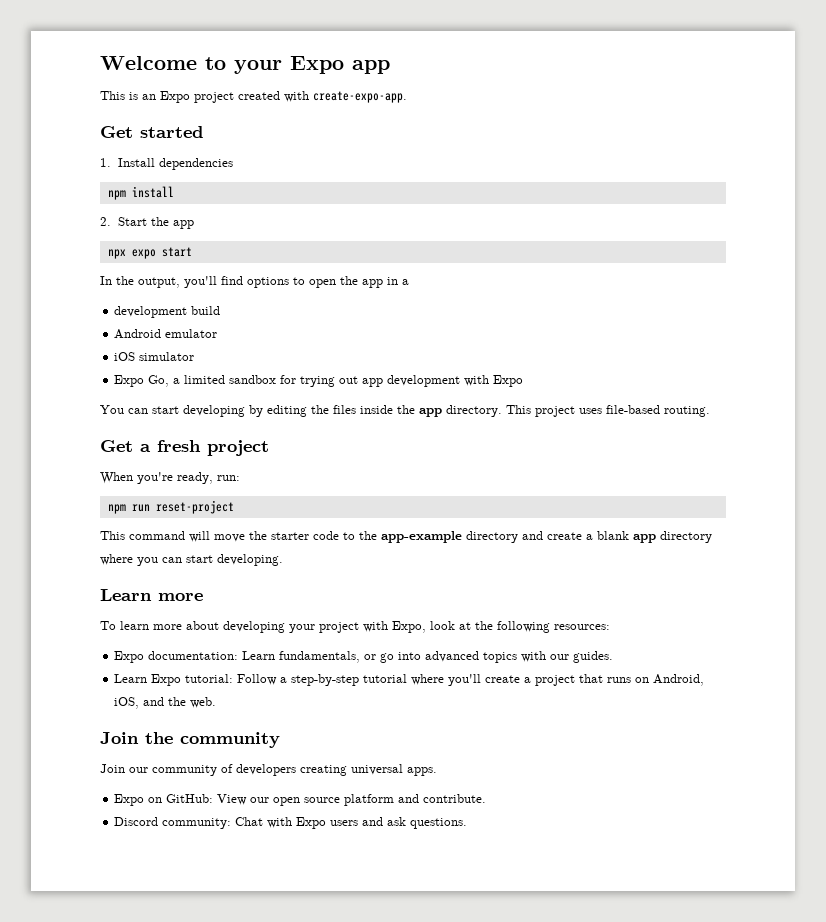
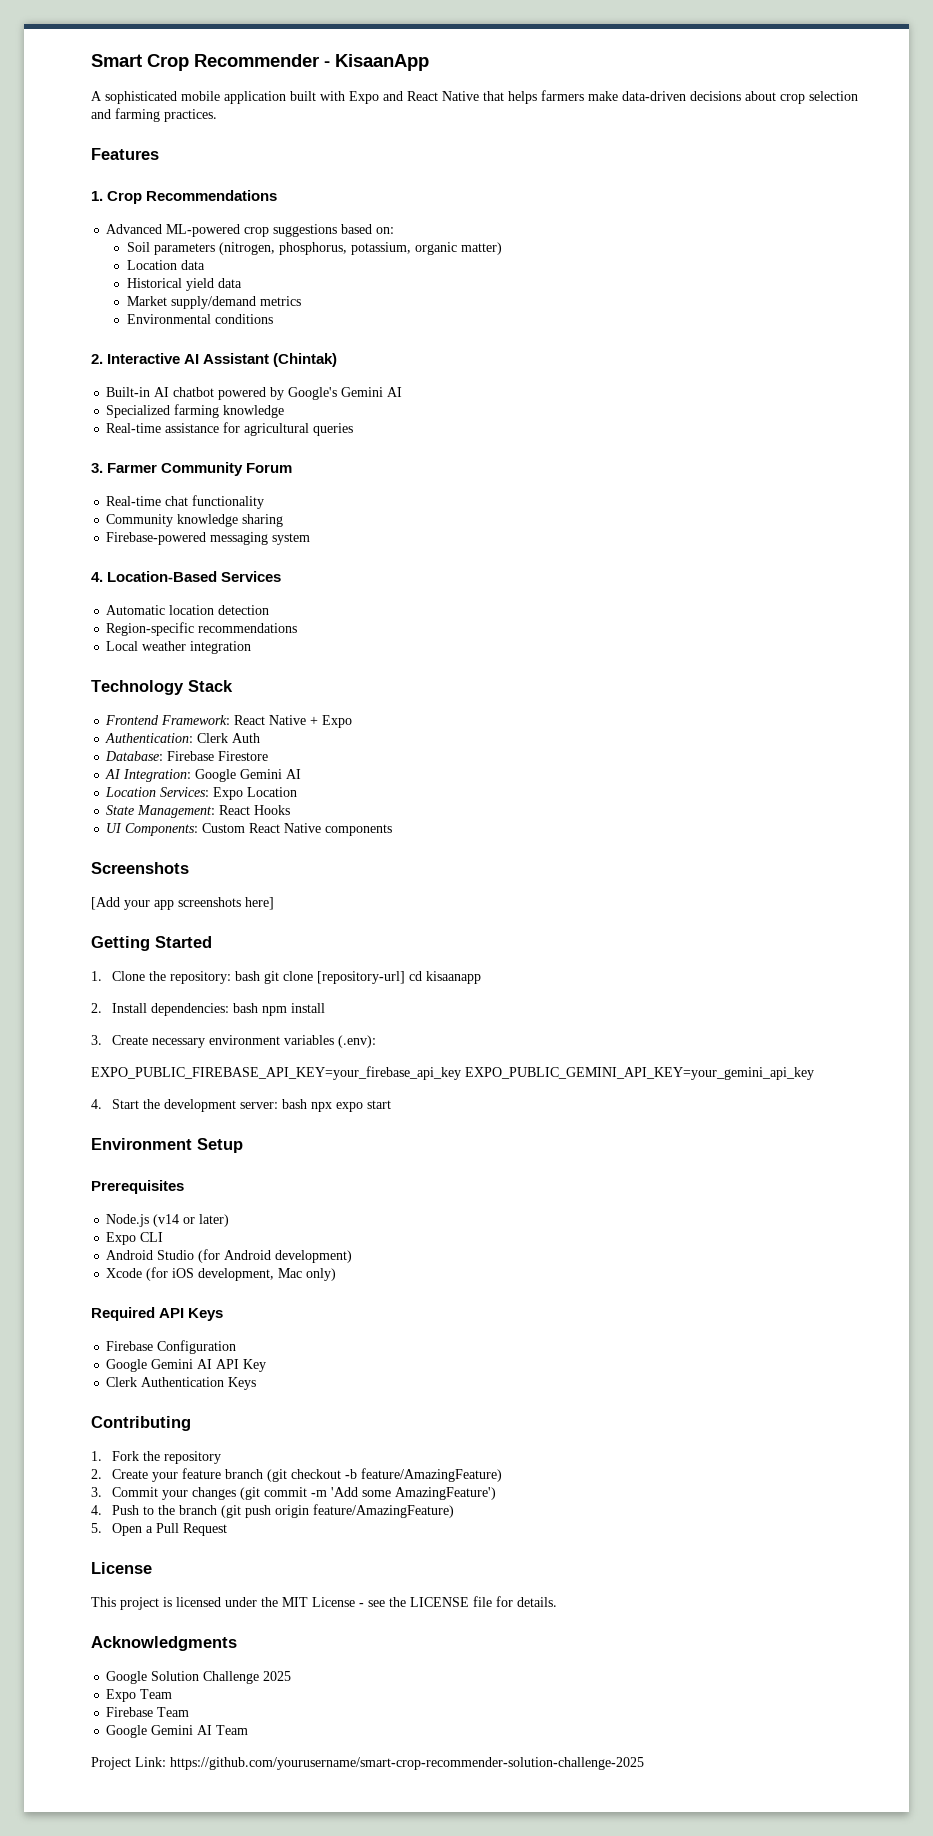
[100,56,390,74] [100,91,407,103] [100,126,203,138] [100,158,233,170] [107,186,174,200] [100,217,194,229] [107,247,192,259] [100,276,409,288] [114,306,221,318] [114,329,218,339] [114,352,195,361] [114,375,524,387] [100,405,710,417] [100,440,269,456] [100,472,240,484] [107,500,234,514] [100,531,712,543] [100,554,283,566] [100,589,203,601] [100,621,610,633] [114,651,614,663] [114,674,705,686] [114,697,217,709] [100,732,280,748] [100,764,437,776] [114,794,487,806] [114,817,468,829] Welcome to your Expo app // This is an Expo project created with create-expo-app. // Get started // 1. Install dependencies // npm install // 2. Start the app // npx expo start // In the output, you'll find options to open the app in a // development build // Android emulator // iOS simulator // Expo Go, a limited sandbox for trying out app development with Expo // You can start developing by editing the files inside the app directory. This project uses file-based routing. // Get a fresh project // When you're ready, run: // npm run reset-project // This command will move the starter code to the app-example directory and create a blank app directory where you can start developing. // Learn more // To learn more about developing your project with Expo, look at the following resources: // Expo documentation: Learn fundamentals, or go into advanced topics with our guides. // Learn Expo tutorial: Follow a step-by-step tutorial where you'll create a project that runs on Android, iOS, and the web. // Join the community // Join our community of developers creating universal apps. // Expo on GitHub: View our open source platform and contribute. // Discord community: Chat with Expo users and ask questions. -> [91,54,429,71] [91,90,858,104] [91,108,217,122] [91,148,159,160] [91,190,278,204] [106,224,395,237] [126,242,502,255] [126,260,205,270] [126,278,242,291] [126,296,301,309] [126,314,273,324] [91,353,338,367] [106,387,403,400] [106,404,285,418] [106,422,354,436] [91,462,293,476] [106,495,265,509] [106,514,284,527] [106,532,311,545] [91,571,282,582] [106,605,270,615] [106,622,298,636] [106,641,252,654] [91,680,233,695] [105,715,353,728] [105,733,261,743] [105,751,269,761] [105,769,302,782] [105,787,298,800] [106,805,291,818] [106,823,393,836] [91,862,189,874] [91,897,274,910] [91,936,212,951] [91,971,481,984] [91,1003,325,1016] [91,1035,376,1048] [91,1066,814,1080] [91,1099,391,1112] [91,1138,243,1153] [91,1180,184,1194] [106,1214,230,1227] [106,1232,164,1245] [106,1249,353,1263] [106,1267,337,1281] [91,1307,224,1321] [106,1340,237,1354] [106,1359,267,1372] [106,1377,257,1390] [91,1416,191,1431] [91,1451,221,1464] [91,1468,502,1482] [91,1487,496,1500] [91,1504,454,1518] [91,1523,227,1536] [91,1562,152,1574] [91,1596,557,1610] [91,1636,237,1651] [106,1671,292,1684] [106,1689,173,1702] [106,1707,190,1717] [106,1725,249,1738] [91,1757,644,1770] Smart Crop Recommender - KisaanApp // A sophisticated mobile application built with Expo and React Native that helps farmers make data-driven decisions about crop selection and farming practices. // Features // 1. Crop Recommendations // Advanced ML-powered crop suggestions based on: // Soil parameters (nitrogen, phosphorus, potassium, organic matter) // Location data // Historical yield data // Market supply/demand metrics // Environmental conditions // 2. Interactive AI Assistant (Chintak) // Built-in AI chatbot powered by Google's Gemini AI // Specialized farming knowledge // Real-time assistance for agricultural queries // 3. Farmer Community Forum // Real-time chat functionality // Community knowledge sharing // Firebase-powered messaging system // 4. Location-Based Services // Automatic location detection // Region-specific recommendations // Local weather integration // Technology Stack // Frontend Framework: React Native + Expo // Authentication: Clerk Auth // Database: Firebase Firestore // AI Integration: Google Gemini AI // Location Services: Expo Location // State Management: React Hooks // UI Components: Custom React Native components // Screenshots // [Add your app screenshots here] // Getting Started // 1. Clone the repository: bash git clone [repository-url] cd kisaanapp // 2. Install dependencies: bash npm install // 3. Create necessary environment variables (.env): // EXPO_PUBLIC_FIREBASE_API_KEY=your_firebase_api_key EXPO_PUBLIC_GEMINI_API_KEY=your_gemini_api_key // 4. Start the development server: bash npx expo start // Environment Setup // Prerequisites // Node.js (v14 or later) // Expo CLI // Android Studio (for Android development) // Xcode (for iOS development, Mac only) // Required API Keys // Firebase Configuration // Google Gemini AI API Key // Clerk Authentication Keys // Contributing // 1. Fork the repository // 2. Create your feature branch (git checkout -b feature/AmazingFeature) // 3. Commit your changes (git commit -m 'Add some AmazingFeature') // 4. Push to the branch (git push origin feature/AmazingFeature) // 5. Open a Pull Request // License // This project is licensed under the MIT License - see the LICENSE file for details. // Acknowledgments // Google Solution Challenge 2025 // Expo Team // Firebase Team // Google Gemini AI Team // Project Link: https://github.com/yourusername/smart-crop-recommender-solution-challenge-2025

